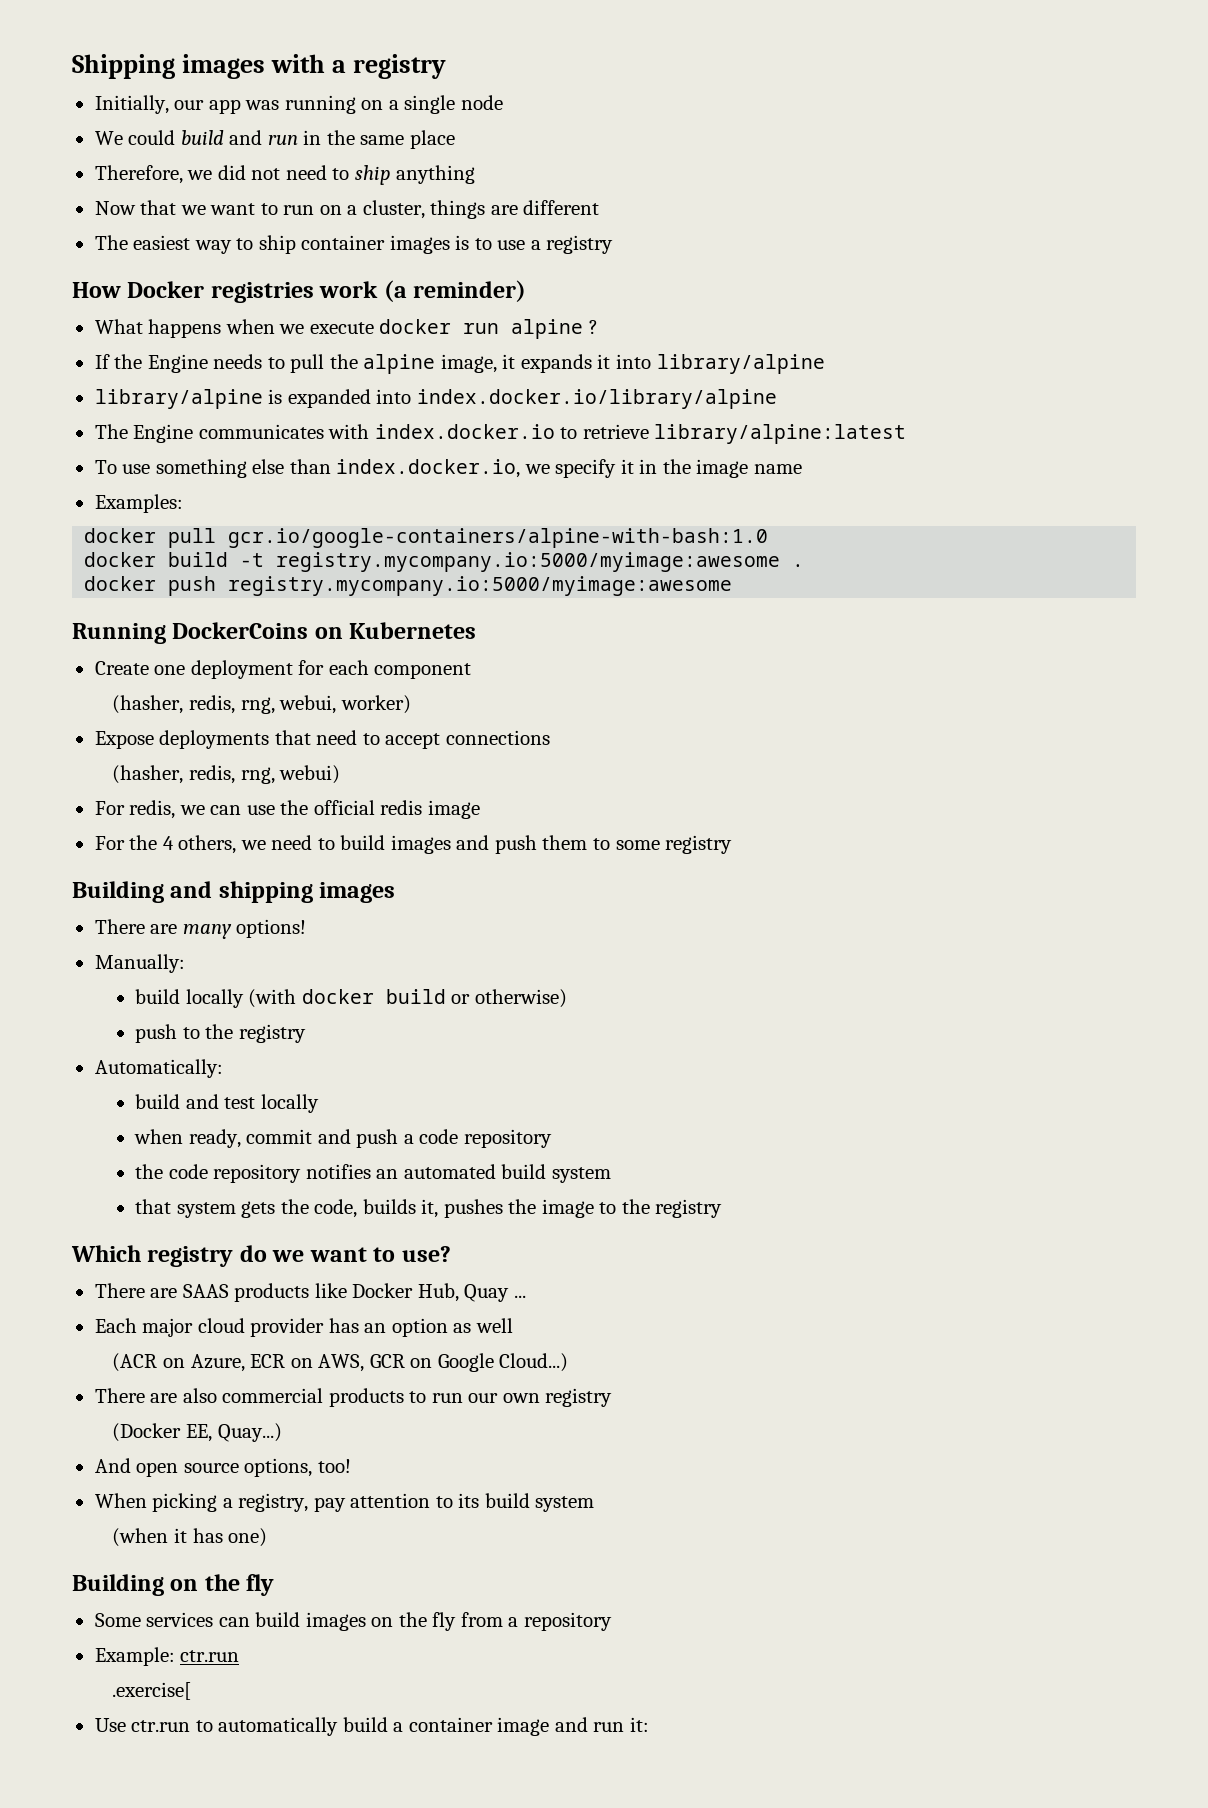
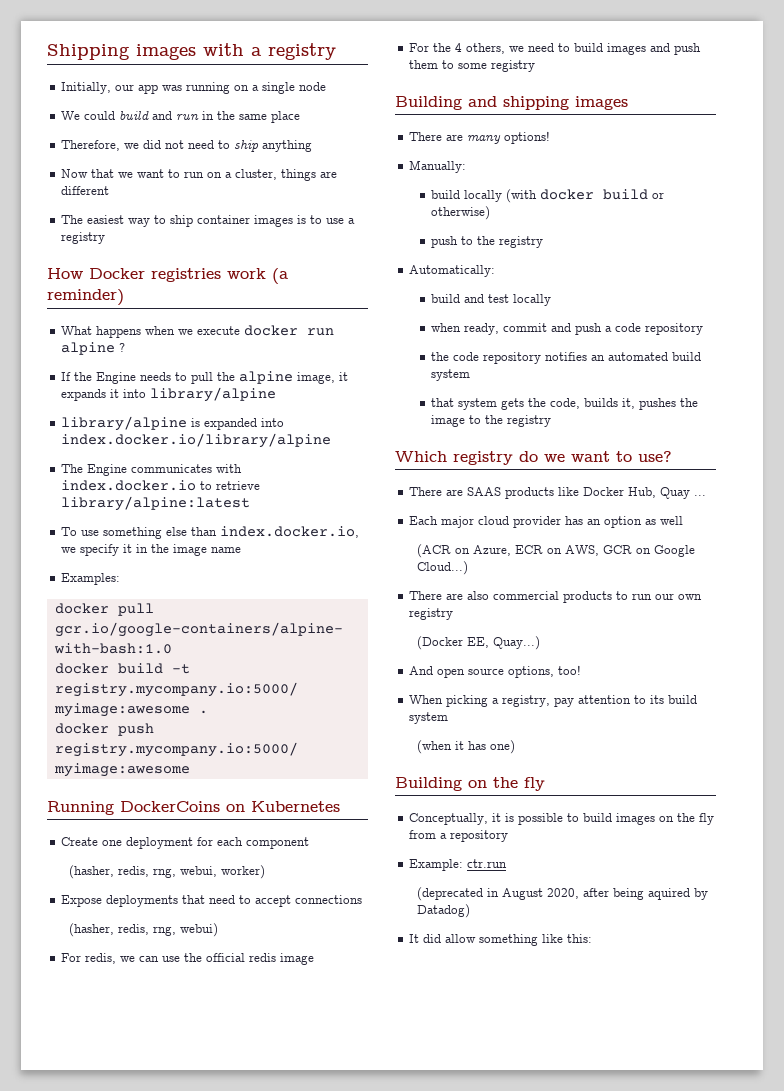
[94,1612,250,1627] Some services can -> [408,813,579,825] Conceptually, it is possible to
[112,1682,192,1700] [94,1717,649,1736] .exercise[ // Use ctr.run to automatically build a container image and run it: -> [417,887,709,901] [417,904,471,918] [408,934,592,946] (deprecated in August 2020, after being aquired by Datadog) // It did allow something like this:

